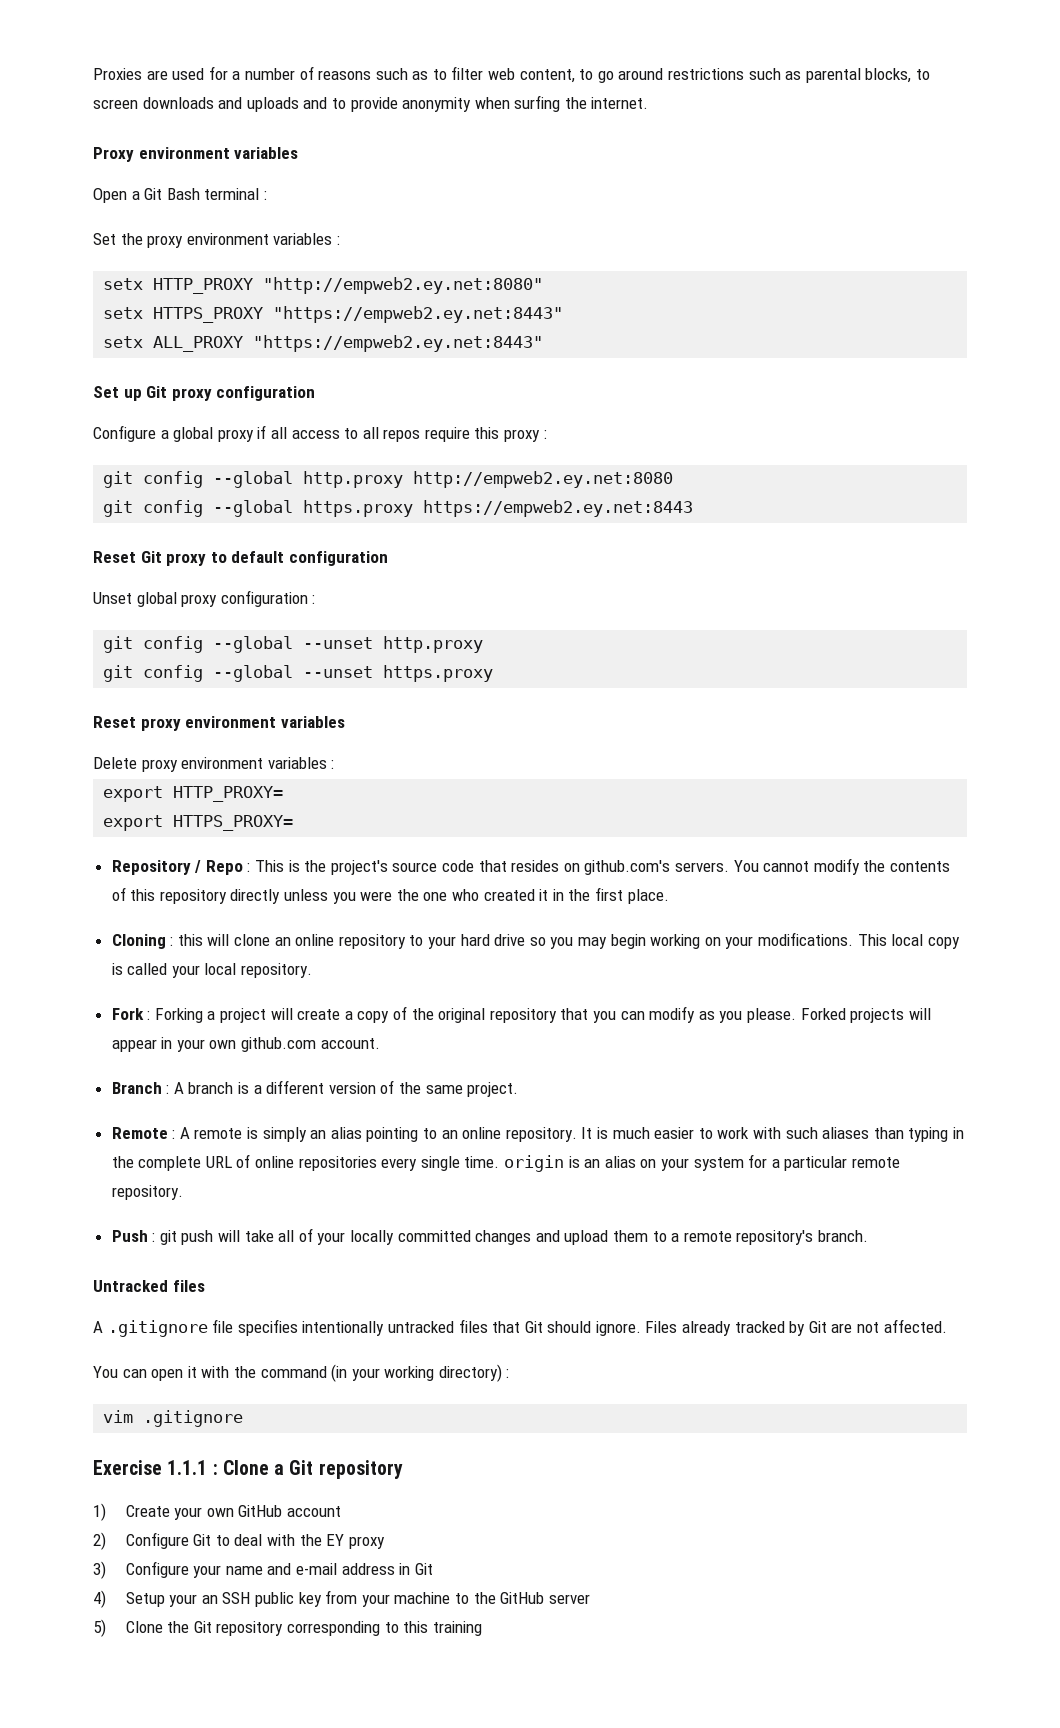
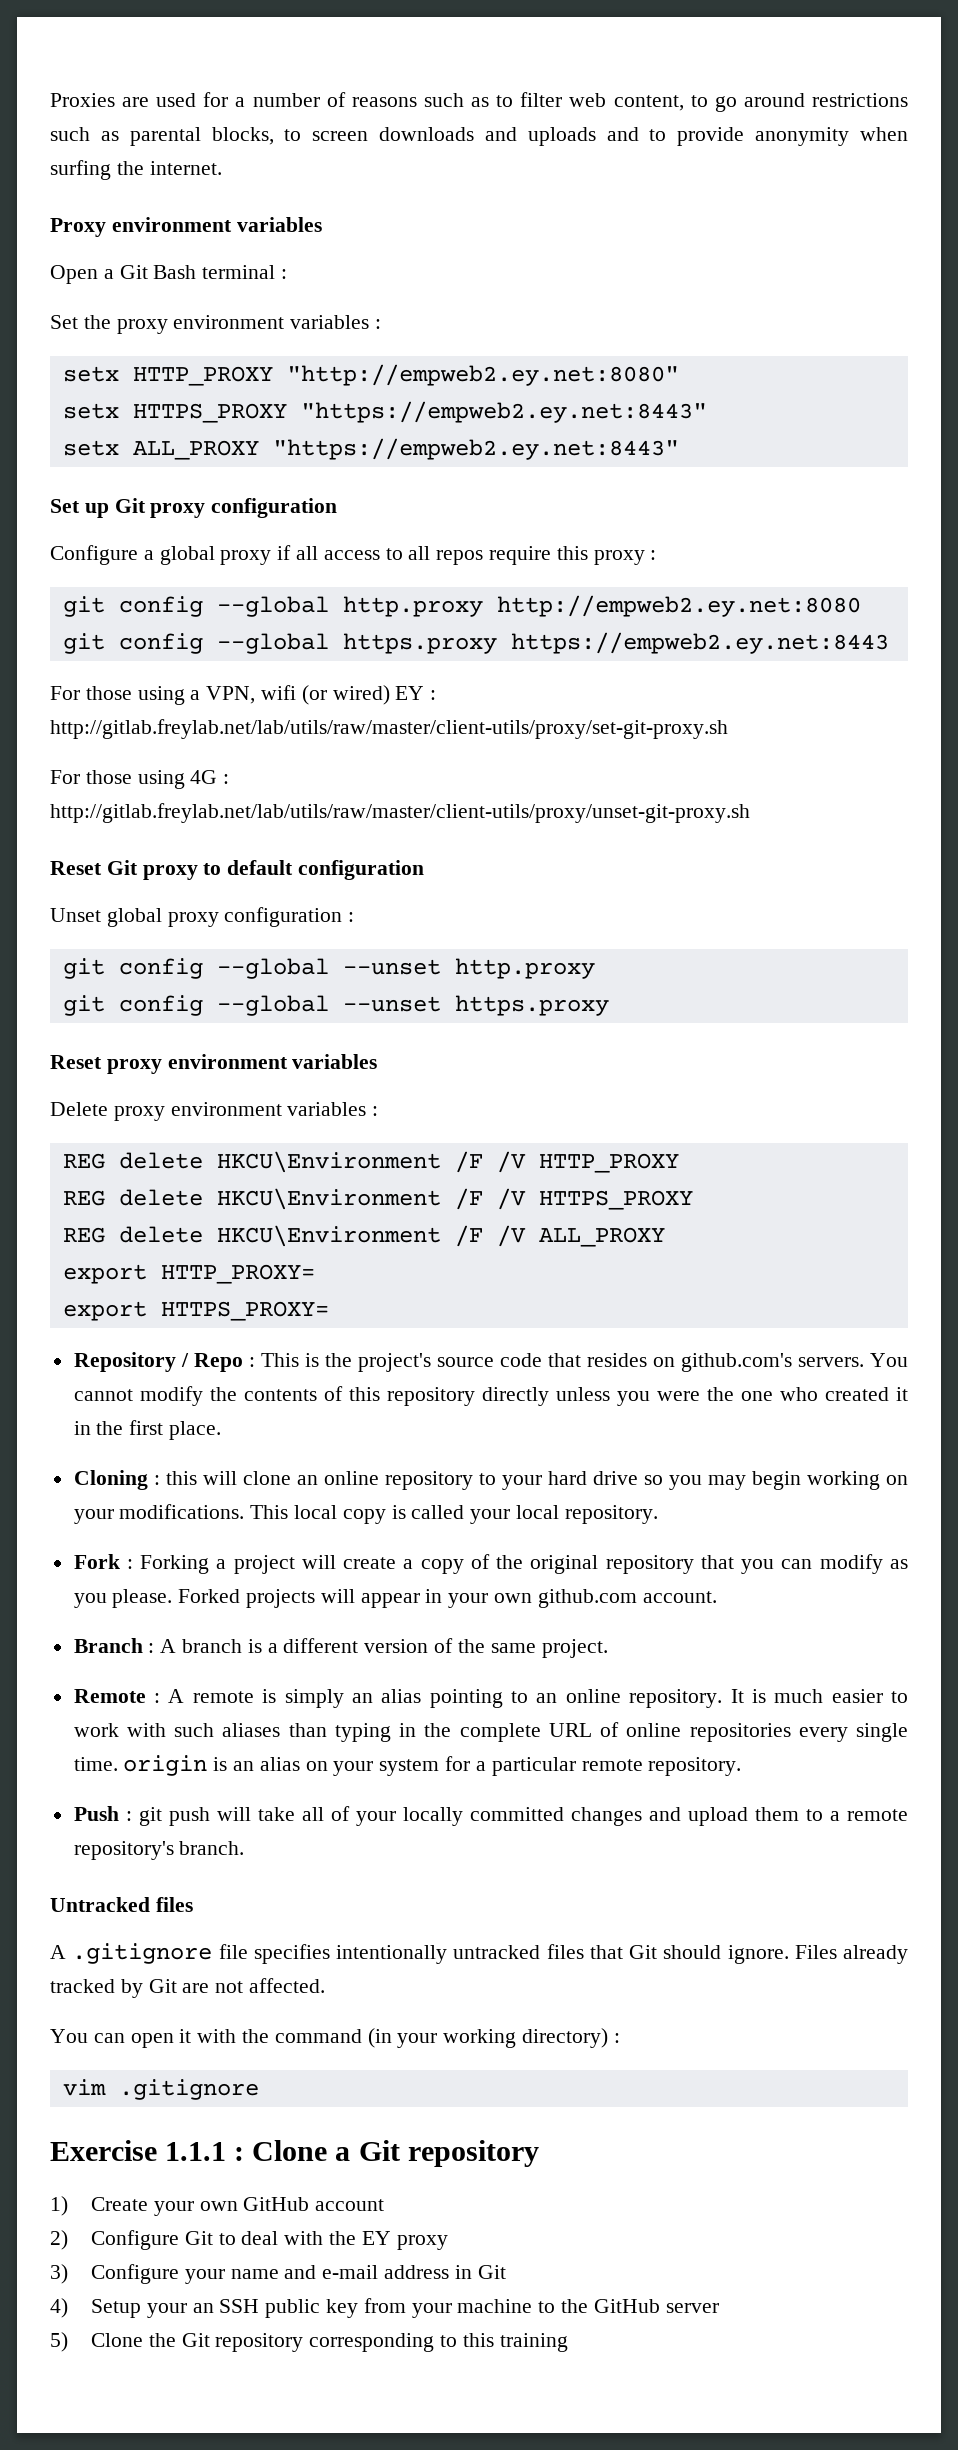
(694, 508) none -> [50,685,437,705] [50,719,728,739] [50,770,230,789] [50,803,750,823] // For those using a VPN, wifi (or wired) EY : http://gitlab.freylab.net/lab/utils/raw/master/client-utils/proxy/set-git-proxy.sh // For those using 4G : http://gitlab.freylab.net/lab/utils/raw/master/client-utils/proxy/unset-git-proxy.sh
(335, 764) none -> [62,1151,679,1173] [62,1188,693,1210] [62,1225,665,1247] // REG delete HKCU\Environment /F /V HTTP_PROXY // REG delete HKCU\Environment /F /V HTTPS_PROXY // REG delete HKCU\Environment /F /V ALL_PROXY

